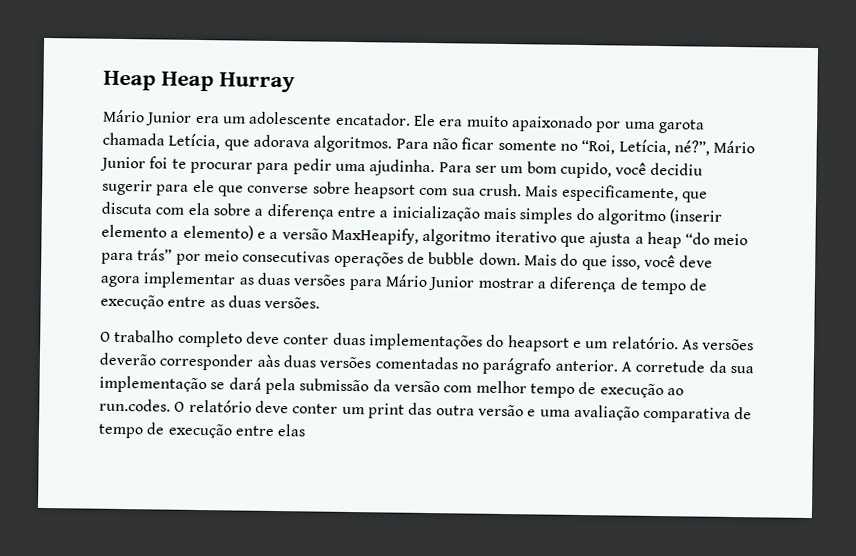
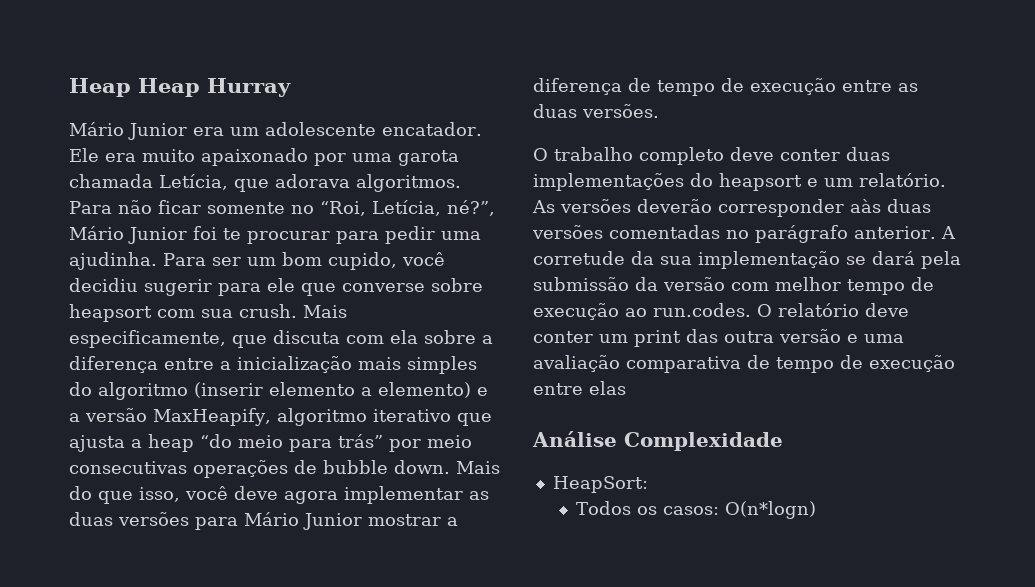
(307, 430) none -> [532,431,783,451] [552,476,648,493] [576,501,817,519] // Análise Complexidade // HeapSort: // Todos os casos: O(n*logn)

